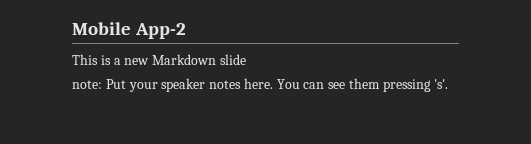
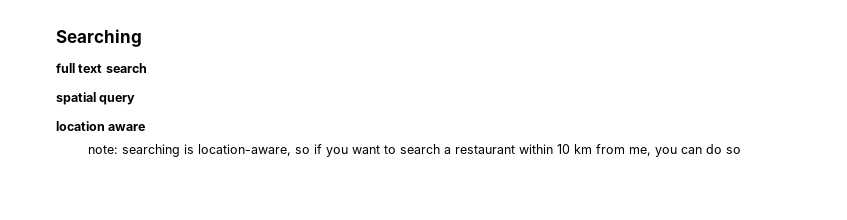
[72,22,187,39] [72,54,246,65] [72,78,448,92] Mobile App-2 // This is a new Markdown slide // note: Put your speaker notes here. You can see them pressing 's'. -> [56,29,142,47] [56,63,147,73] [56,92,136,105] [56,121,146,131] [88,144,742,157] Searching // full text search // spatial query // location aware // note: searching is location-aware, so if you want to search a restaurant within 10 km from me, you can do so

